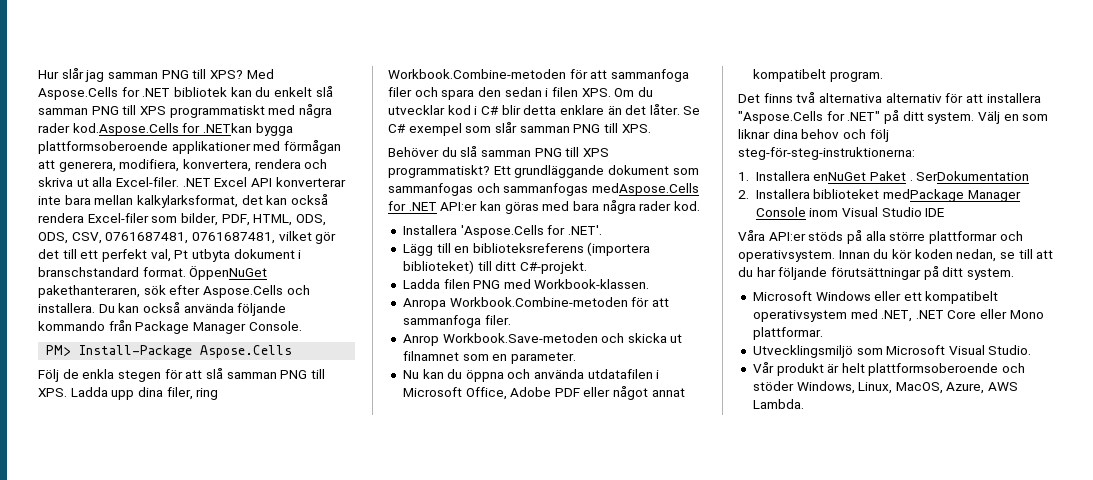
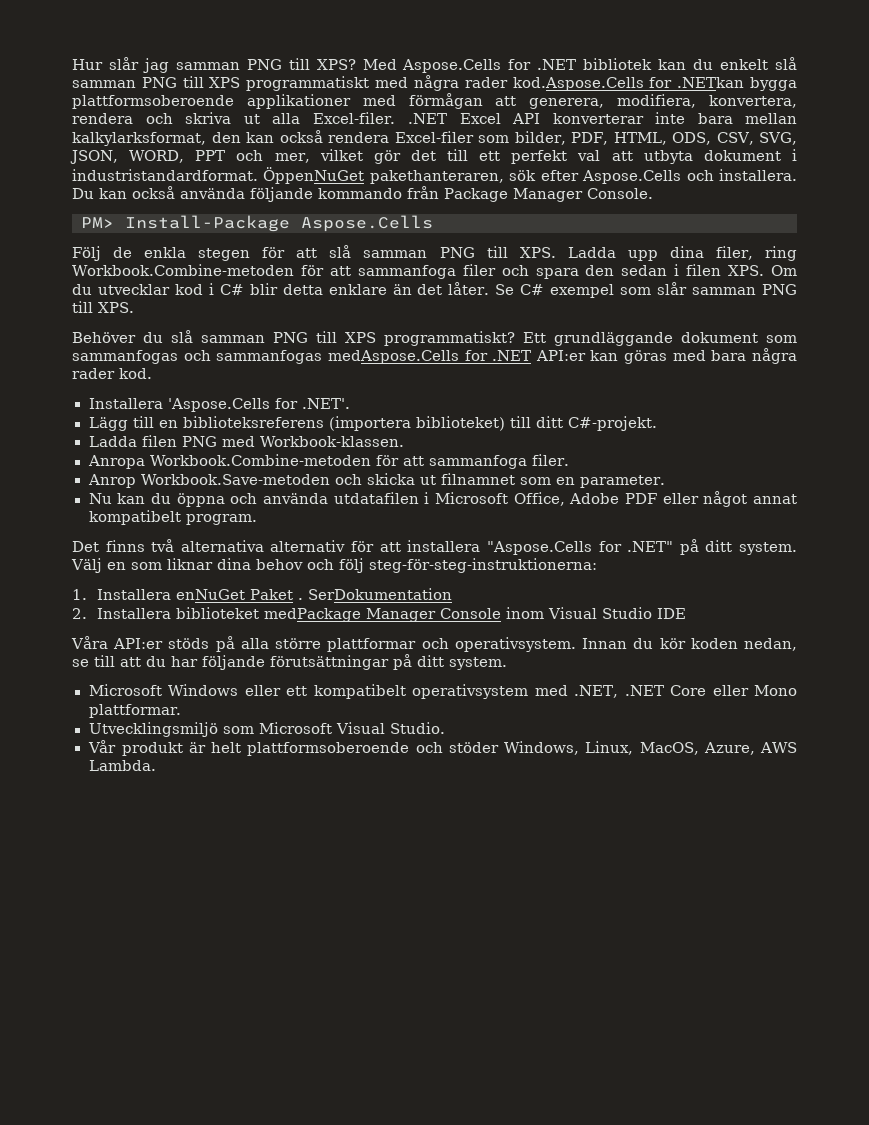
[241,195,263,205] det -> [211,132,241,143] den
[38,232,275,244] ODS, CSV, 0761687481, 0761687481, -> [716,132,798,145] [70,150,310,164] CSV, SVG, JSON, WORD, PPT och mer,
[150,249,189,262] val, Pt -> [577,150,633,161] val att
[38,267,186,277] branschstandard format. -> [72,169,258,181] industristandardformat.

